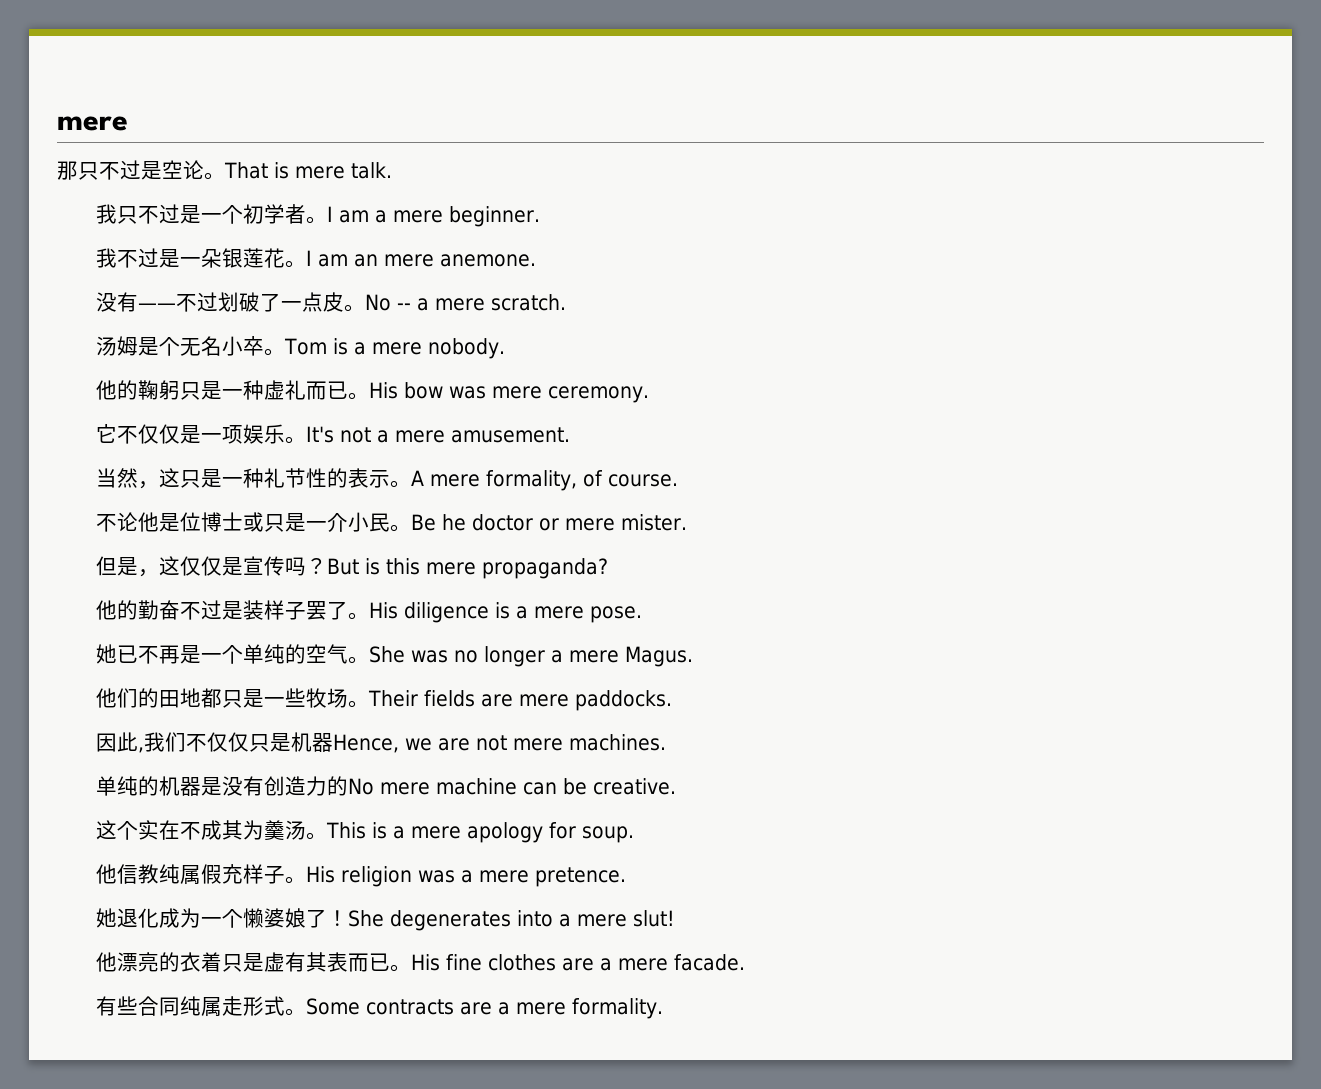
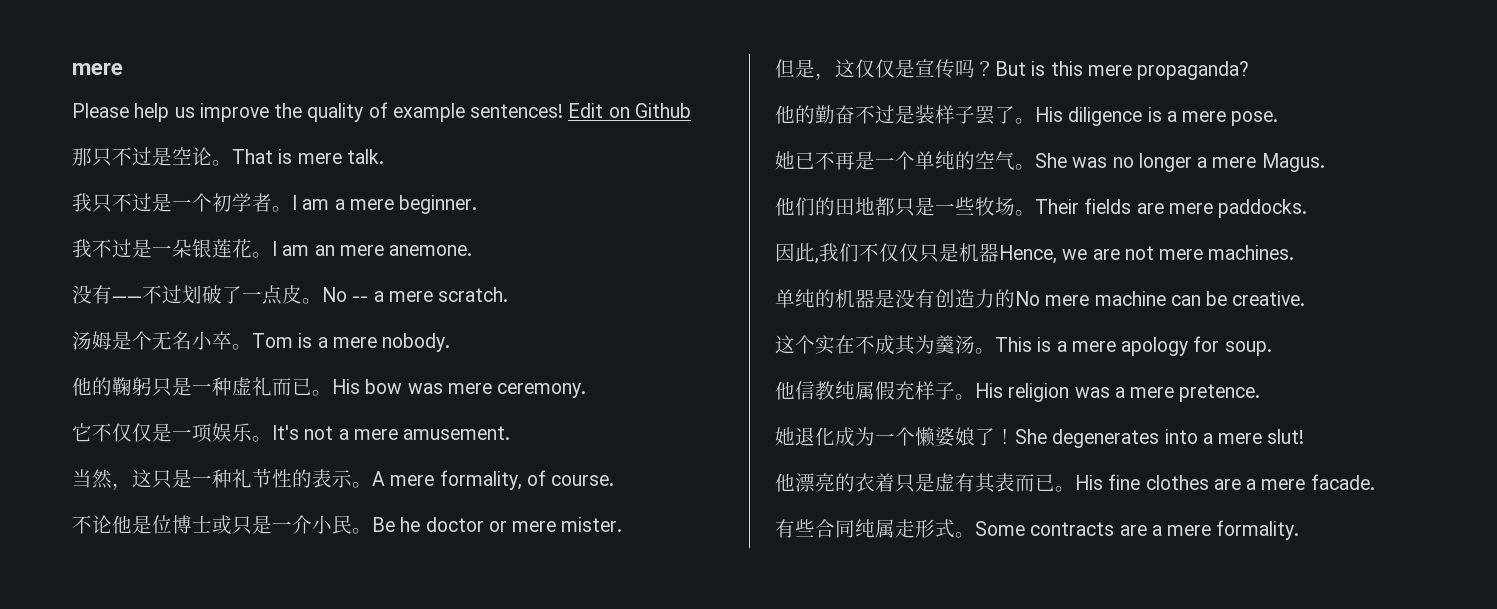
[57,116,128,131] mere -> [72,62,123,75] [72,102,691,122] mere // Please help us improve the quality of example sentences! Edit on Github

